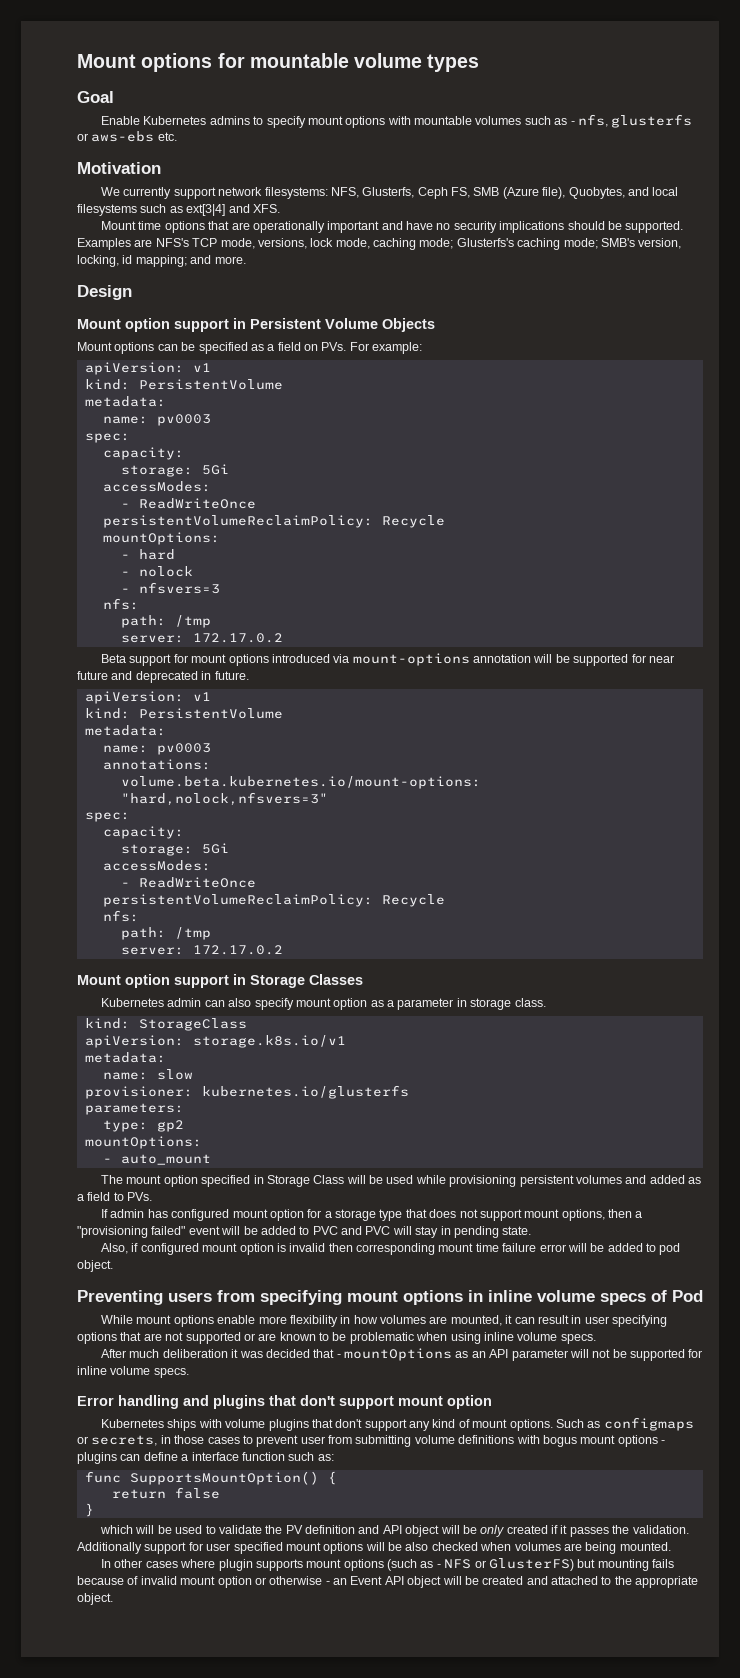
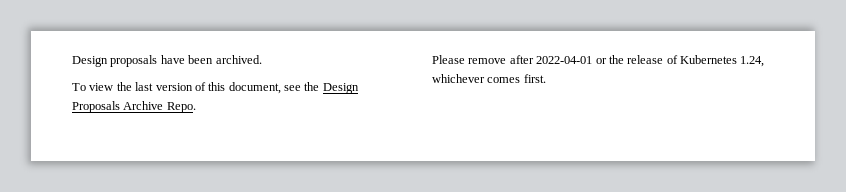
[77,53,480,72] [77,91,114,103] [101,114,693,128] [77,131,177,142] [77,162,161,174] [101,187,679,199] [77,204,280,216] [101,221,684,233] [77,238,682,250] [77,255,246,267] [77,285,132,300] [77,318,435,332] [77,342,423,354] [84,362,211,375] [84,379,283,390] [84,396,166,407] [102,414,211,426] [84,433,130,443] [102,447,184,460] [120,464,229,477] [102,481,211,492] [120,498,256,509] [102,515,445,528] [102,532,220,545] [120,549,175,560] [120,566,193,577] [120,582,220,594] [102,598,139,610] [120,615,211,628] [120,633,283,643] [101,653,674,666] [77,671,249,683] [84,691,211,704] [84,708,283,719] [84,725,166,736] [102,743,211,755] [102,759,211,770] [120,776,481,789] [120,792,328,806] [84,812,130,822] [102,826,184,839] [120,843,229,856] [102,860,211,871] [120,877,256,888] [102,894,445,907] [102,910,139,922] [120,927,211,940] [120,945,283,955] [77,974,363,988] [101,998,546,1010] [84,1018,247,1031] [84,1035,346,1048] [84,1052,166,1063] [102,1069,193,1080] [84,1085,409,1099] [84,1103,184,1115] [102,1120,184,1132] [84,1136,202,1149] [102,1154,211,1165] [101,1175,702,1187] [77,1192,153,1201] [101,1209,643,1221] [77,1226,532,1238] [101,1243,681,1255] [77,1260,113,1272] [77,1290,703,1305] [101,1315,668,1327] [77,1332,596,1344] [101,1348,703,1361] [77,1366,189,1378] [77,1395,492,1409] [101,1417,694,1431] [77,1435,665,1447] [77,1452,334,1464] [84,1471,337,1485] [111,1487,220,1499] [84,1503,94,1517] [100,1525,689,1537] [77,1542,671,1554] [101,1558,675,1571] [77,1576,699,1588] [77,1593,113,1605] Mount options for mountable volume types // Goal // Enable Kubernetes admins to specify mount options with mountable volumes such as - nfs, glusterfs or aws-ebs etc. // Motivation // We currently support network filesystems: NFS, Glusterfs, Ceph FS, SMB (Azure file), Quobytes, and local filesystems such as ext[3|4] and XFS. // Mount time options that are operationally important and have no security implications should be supported. Examples are NFS's TCP mode, versions, lock mode, caching mode; Glusterfs's caching mode; SMB's version, locking, id mapping; and more. // Design // Mount option support in Persistent Volume Objects // Mount options can be specified as a field on PVs. For example: // apiVersion: v1 // kind: PersistentVolume // metadata: // name: pv0003 // spec: // capacity: // storage: 5Gi // accessModes: // - ReadWriteOnce // persistentVolumeReclaimPolicy: Recycle // mountOptions: // - hard // - nolock // - nfsvers=3 // nfs: // path: /tmp // server: 172.17.0.2 // Beta support for mount options introduced via mount-options annotation will be supported for near future and deprecated in future. // apiVersion: v1 // kind: PersistentVolume // metadata: // name: pv0003 // annotations: // volume.beta.kubernetes.io/mount-options: "hard,nolock,nfsvers=3" // spec: // capacity: // storage: 5Gi // accessModes: // - ReadWriteOnce // persistentVolumeReclaimPolicy: Recycle // nfs: // path: /tmp // server: 172.17.0.2 // Mount option support in Storage Classes // Kubernetes admin can also specify mount option as a parameter in storage class. // kind: StorageClass // apiVersion: storage.k8s.io/v1 // metadata: // name: slow // provisioner: kubernetes.io/glusterfs // parameters: // type: gp2 // mountOptions: // - auto_mount // The mount option specified in Storage Class will be used while provisioning persistent volumes and added as a field to PVs. // If admin has configured mount option for a storage type that does not support mount options, then a "provisioning failed" event will be added to PVC and PVC will stay in pending state. // Also, if configured mount option is invalid then corresponding mount time failure error will be added to pod object. // Preventing users from specifying mount options in inline volume specs of Pod // While mount options enable more flexibility in how volumes are mounted, it can result in user specifying options that are not supported or are known to be problematic when using inline volume specs. // After much deliberation it was decided that - mountOptions as an API parameter will not be supported for inline volume specs. // Error handling and plugins that don't support mount option // Kubernetes ships with volume plugins that don't support any kind of mount options. Such as configmaps or secrets, in those cases to prevent user from submitting volume definitions with bogus mount options - plugins can define a interface function such as: // func SupportsMountOption() { // return false // } // which will be used to validate the PV definition and API object will be only created if it passes the validation. Additionally support for user specified mount options will be also checked when volumes are being mounted. // In other cases where plugin supports mount options (such as - NFS or GlusterFS) but mounting fails because of invalid mount option or otherwise - an Event API object will be created and attached to the appropriate object. -> [72,55,262,67] [72,82,359,94] [72,101,196,113] [432,55,765,67] [432,74,546,83] Design proposals have been archived. // To view the last version of this document, see the Design Proposals Archive Repo. // Please remove after 2022-04-01 or the release of Kubernetes 1.24, whichever comes first.

